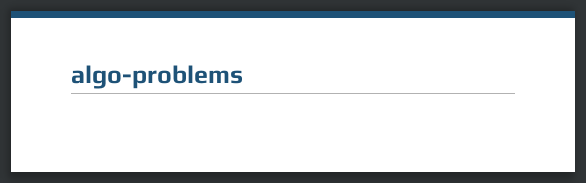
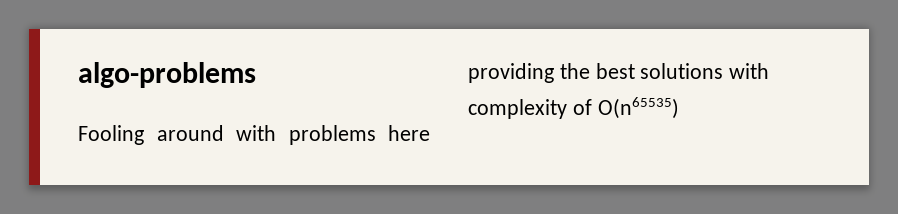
(243, 77) none -> [78,125,430,145] [468,63,770,83] [468,97,679,119] // Fooling around with problems here providing the best solutions with complexity of O(n65535)

